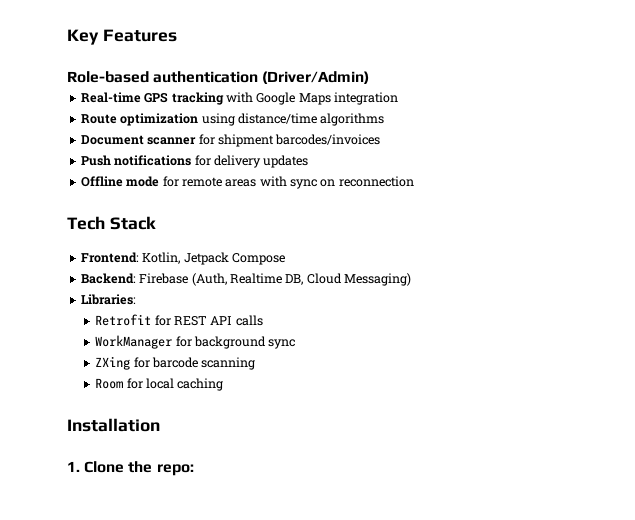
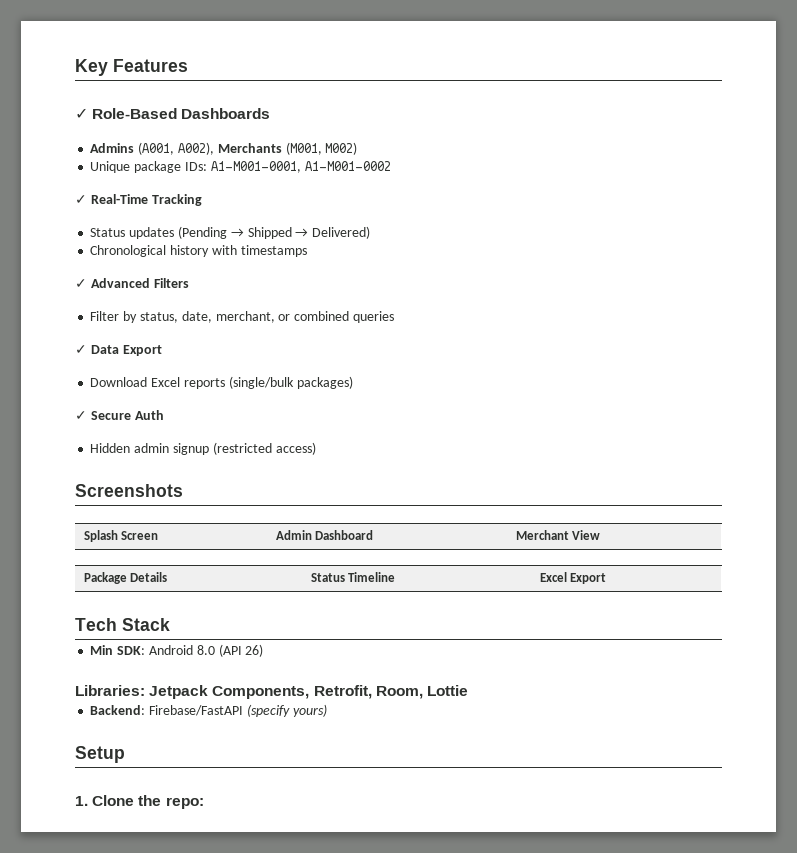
[67,71,370,84] [80,92,398,105] [80,113,385,126] [80,134,381,147] [80,155,309,168] [80,176,414,189] [67,216,156,230] [80,252,285,265] [80,273,411,286] [80,294,136,305] [95,314,263,326] [95,335,296,349] [95,356,256,370] [95,378,224,391] [67,418,160,432] Role-based authentication (Driver/Admin) // Real-time GPS tracking with Google Maps integration // Route optimization using distance/time algorithms // Document scanner for shipment barcodes/invoices // Push notifications for delivery updates // Offline mode for remote areas with sync on reconnection // Tech Stack // Frontend: Kotlin, Jetpack Compose // Backend: Firebase (Auth, Realtime DB, Cloud Messaging) // Libraries: // Retrofit for REST API calls // WorkManager for background sync // ZXing for barcode scanning // Room for local caching // Installation -> [75,108,271,119] [90,142,358,155] [90,161,391,173] [75,194,202,206] [90,226,371,239] [90,245,307,257] [75,278,189,288] [90,311,394,323] [75,345,162,356] [90,376,353,389] [75,410,164,420] [90,442,316,455] [75,484,183,497] [83,530,158,542] [275,530,373,540] [515,530,600,540] [83,572,167,584] [310,572,395,582] [539,572,606,584] [75,618,170,631] [90,644,264,657] [75,685,468,699] [90,704,327,717] [75,746,125,763] ✓ Role-Based Dashboards // Admins (A001, A002), Merchants (M001, M002) // Unique package IDs: A1-M001-0001, A1-M001-0002 // ✓ Real-Time Tracking // Status updates (Pending → Shipped → Delivered) // Chronological history with timestamps // ✓ Advanced Filters // Filter by status, date, merchant, or combined queries // ✓ Data Export // Download Excel reports (single/bulk packages) // ✓ Secure Auth // Hidden admin signup (restricted access) // Screenshots // Splash Screen | Admin Dashboard | Merchant View // Package Details | Status Timeline | Excel Export // Tech Stack // Min SDK: Android 8.0 (API 26) // Libraries: Jetpack Components, Retrofit, Room, Lottie // Backend: Firebase/FastAPI (specify yours) // Setup

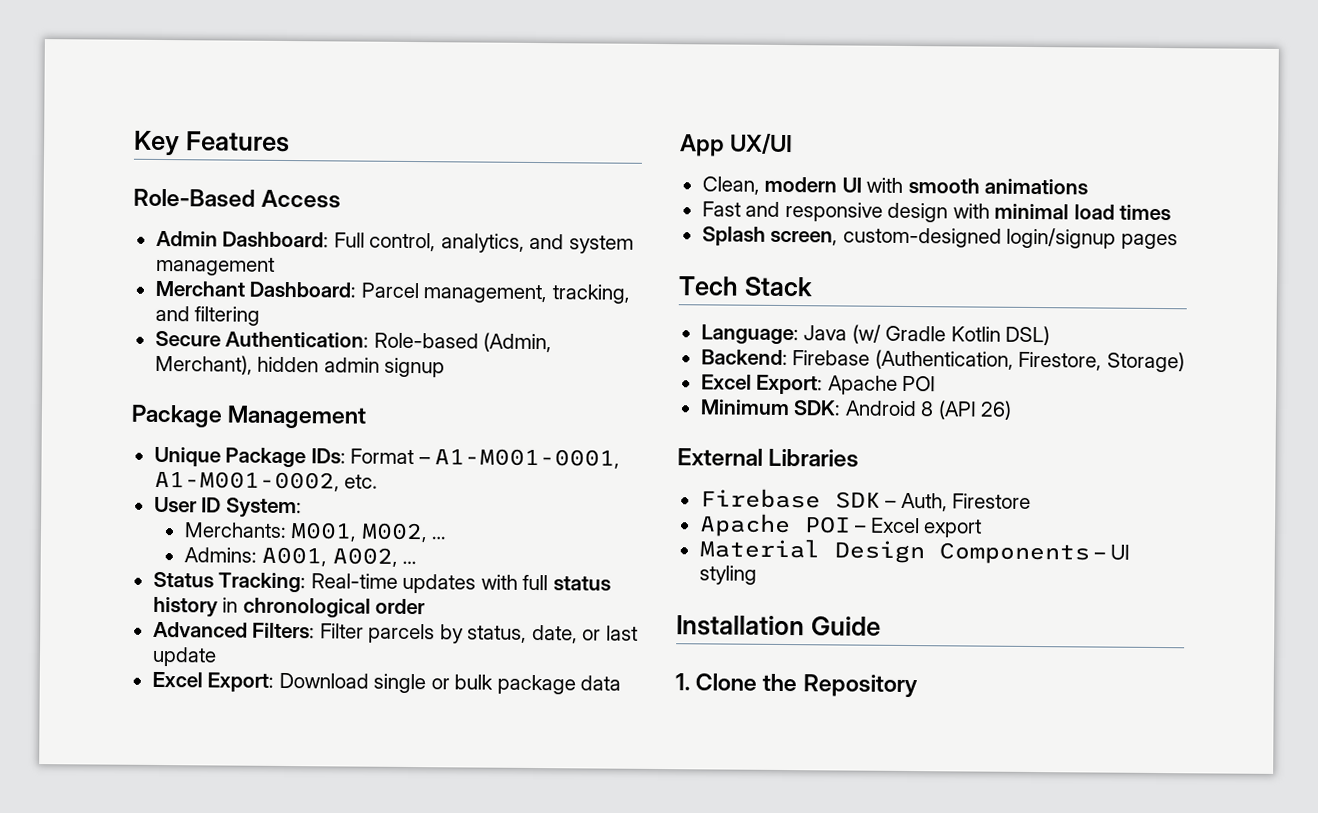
[75,108,271,119] [90,142,358,155] [90,161,391,173] [75,194,202,206] [90,226,371,239] [90,245,307,257] [75,278,189,288] [90,311,394,323] [75,345,162,356] [90,376,353,389] [75,410,164,420] [90,442,316,455] [75,484,183,497] [83,530,158,542] [275,530,373,540] [515,530,600,540] [83,572,167,584] [310,572,395,582] [539,572,606,584] [75,618,170,631] [90,645,114,655] ✓ Role-Based Dashboards // Admins (A001, A002), Merchants (M001, M002) // Unique package IDs: A1-M001-0001, A1-M001-0002 // ✓ Real-Time Tracking // Status updates (Pending → Shipped → Delivered) // Chronological history with timestamps // ✓ Advanced Filters // Filter by status, date, merchant, or combined queries // ✓ Data Export // Download Excel reports (single/bulk packages) // ✓ Secure Auth // Hidden admin signup (restricted access) // Screenshots // Splash Screen | Admin Dashboard | Merchant View // Package Details | Status Timeline | Excel Export // Tech Stack // Min -> [133,188,342,209] [155,230,634,254] [155,256,275,276] [154,280,630,304] [154,305,261,326] [154,330,553,353] [154,354,446,378] [131,404,367,429] [153,446,621,469] [153,470,379,492] [153,496,302,519] [183,522,447,543] [183,546,418,567] [152,571,611,594] [152,596,426,618] [152,621,638,644] [151,646,217,667] [151,671,622,695] [680,133,794,157] [701,176,1089,195] [701,201,1172,223] [701,226,1178,250] [678,276,813,297] [700,324,1051,346] [700,349,1185,373] [700,374,937,395] [699,399,790,416] Role-Based Access // Admin Dashboard: Full control, analytics, and system management // Merchant Dashboard: Parcel management, tracking, and filtering // Secure Authentication: Role-based (Admin, Merchant), hidden admin signup // Package Management // Unique Package IDs: Format – A1-M001-0001, A1-M001-0002, etc. // User ID System: // Merchants: M001, M002, … // Admins: A001, A002, … // Status Tracking: Real-time updates with full status history in chronological order // Advanced Filters: Filter parcels by status, date, or last update // Excel Export: Download single or bulk package data // App UX/UI // Clean, modern UI with smooth animations // Fast and responsive design with minimal load times // Splash screen, custom-designed login/signup pages // Tech Stack // Language: Java (w/ Gradle Kotlin DSL) // Backend: Firebase (Authentication, Firestore, Storage) // Excel Export: Apache POI // Minimum
[196,645,215,655] 8.0 -> [920,401,935,417] 8
[75,685,468,699] [90,704,327,717] [75,746,125,763] Libraries: Jetpack Components, Retrofit, Room, Lottie // Backend: Firebase/FastAPI (specify yours) // Setup -> [677,448,860,468] [699,488,1032,512] [698,513,983,538] [698,538,1130,565] [698,565,757,585] [676,615,881,637] External Libraries // Firebase SDK – Auth, Firestore // Apache POI – Excel export // Material Design Components – UI styling // Installation Guide
[165,797,204,809] repo: -> [802,674,918,698] Repository

